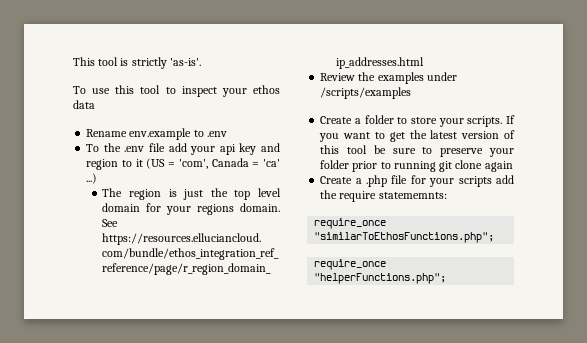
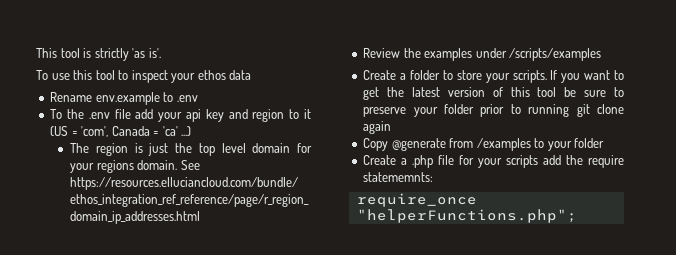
[169,58,201,66] 'as-is'. -> [132,48,161,58] 'as is'.
(513, 166) none -> [363,138,605,151] // Copy @generate from /examples to your folder
[314,218,387,229] [314,232,495,243] // require_once "similarToEthosFunctions.php"; -> (434, 177) none

